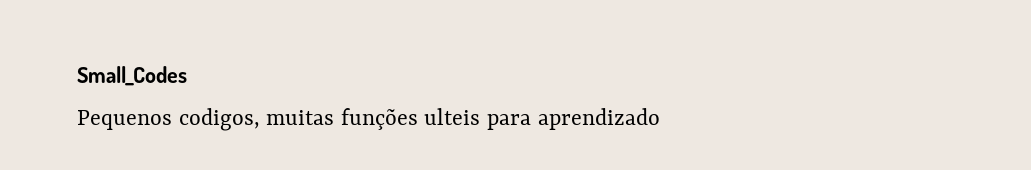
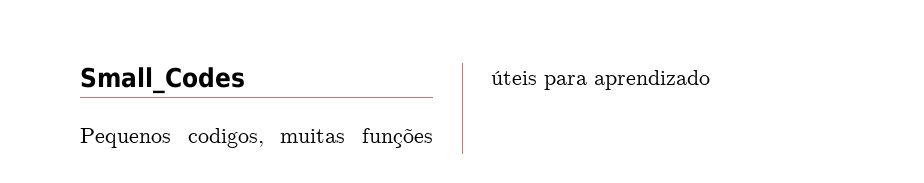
[424,108,481,125] ulteis -> [491,71,537,85] úteis

